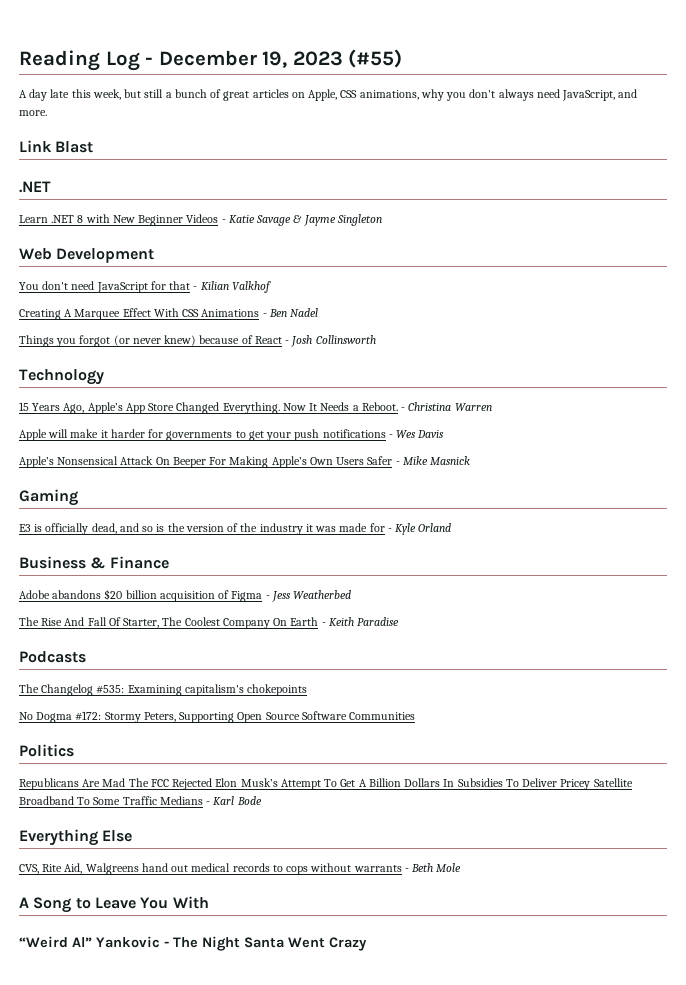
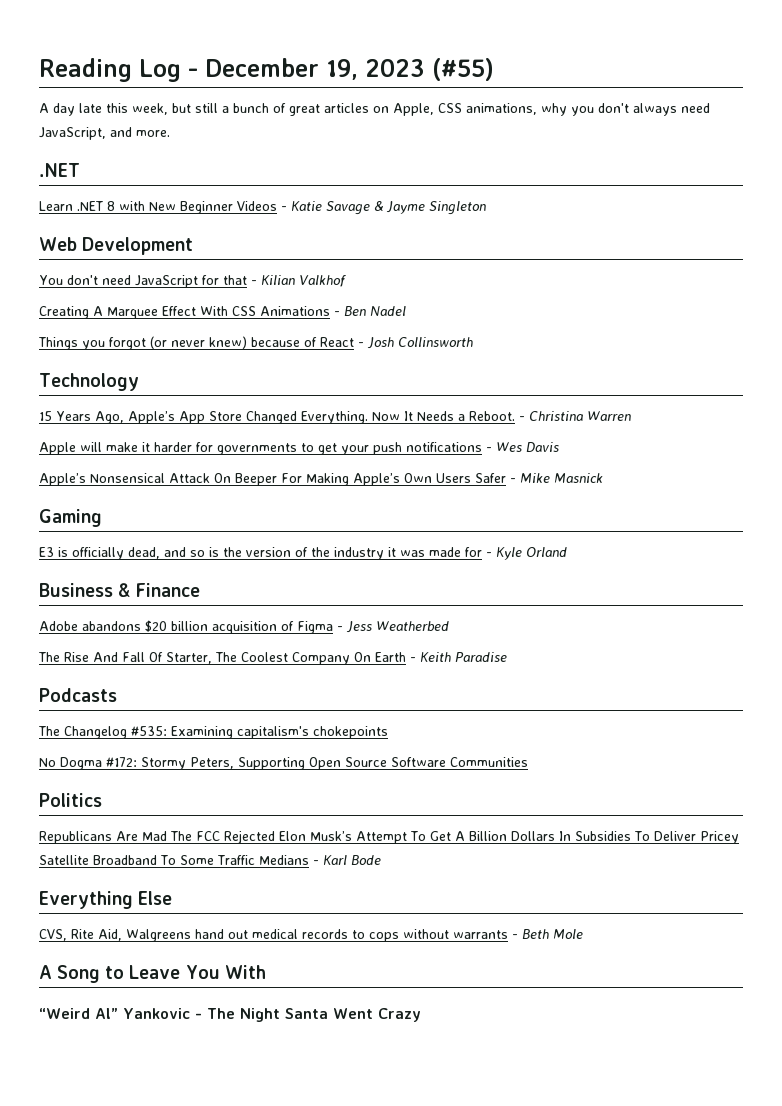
[19,140,94,153] // Link Blast -> (170, 133) none

